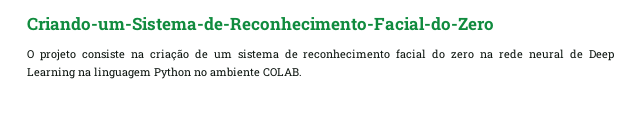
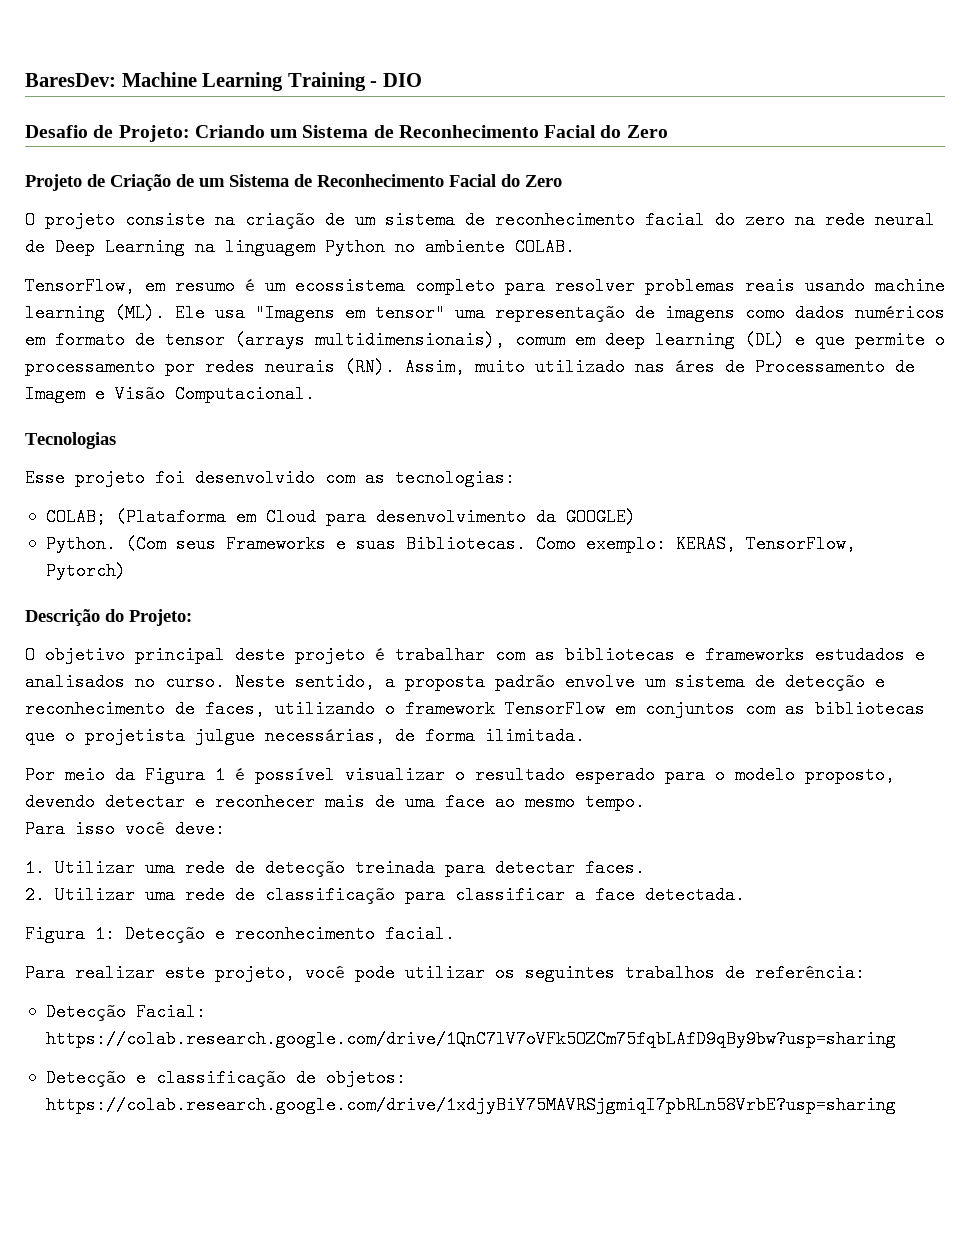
[27,17,494,31] Criando-um-Sistema-de-Reconhecimento-Facial-do-Zero -> [25,72,422,91] [25,125,668,142] [25,174,562,191] BaresDev: Machine Learning Training - DIO // Desafio de Projeto: Criando um Sistema de Reconhecimento Facial do Zero // Projeto de Criação de um Sistema de Reconhecimento Facial do Zero
(302, 72) none -> [25,277,945,295] [25,304,945,322] [25,331,945,349] [25,358,915,376] [25,385,315,403] [25,432,116,449] [25,469,515,487] [45,508,636,526] [45,535,856,553] [45,562,126,580] [25,609,192,626] [25,646,925,664] [25,673,885,691] [25,700,925,718] [25,727,585,745] [25,766,895,784] [25,793,645,811] [25,820,225,838] [25,859,645,877] [25,886,745,904] [25,925,455,943] [25,964,865,982] [45,1003,206,1021] [45,1030,896,1048] [45,1069,406,1087] [45,1096,896,1114] // TensorFlow, em resumo é um ecossistema completo para resolver problemas reais usando machine learning (ML). Ele usa "Imagens em tensor" uma representação de imagens como dados numéricos em formato de tensor (arrays multidimensionais), comum em deep learning (DL) e que permite o processamento por redes neurais (RN). Assim, muito utilizado nas áres de Processamento de Imagem e Visão Computacional. // Tecnologias // Esse projeto foi desenvolvido com as tecnologias: // COLAB; (Plataforma em Cloud para desenvolvimento da GOOGLE) // Python. (Com seus Frameworks e suas Bibliotecas. Como exemplo: KERAS, TensorFlow, Pytorch) // Descrição do Projeto: // O objetivo principal deste projeto é trabalhar com as bibliotecas e frameworks estudados e analisados no curso. Neste sentido, a proposta padrão envolve um sistema de detecção e reconhecimento de faces, utilizando o framework TensorFlow em conjuntos com as bibliotecas que o projetista julgue necessárias, de forma ilimitada. // Por meio da Figura 1 é possível visualizar o resultado esperado para o modelo proposto, devendo detectar e reconhecer mais de uma face ao mesmo tempo. // Para isso você deve: // 1. Utilizar uma rede de detecção treinada para detectar faces. // 2. Utilizar uma rede de classificação para classificar a face detectada. // Figura 1: Detecção e reconhecimento facial. // Para realizar este projeto, você pode utilizar os seguintes trabalhos de referência: // Detecção Facial: https://colab.research.google.com/drive/1QnC7lV7oVFk5OZCm75fqbLAfD9qBy9bw?usp=sharing // Detecção e classificação de objetos: https://colab.research.google.com/drive/1xdjyBiY75MAVRSjgmiqI7pbRLn58VrbE?usp=sharing

